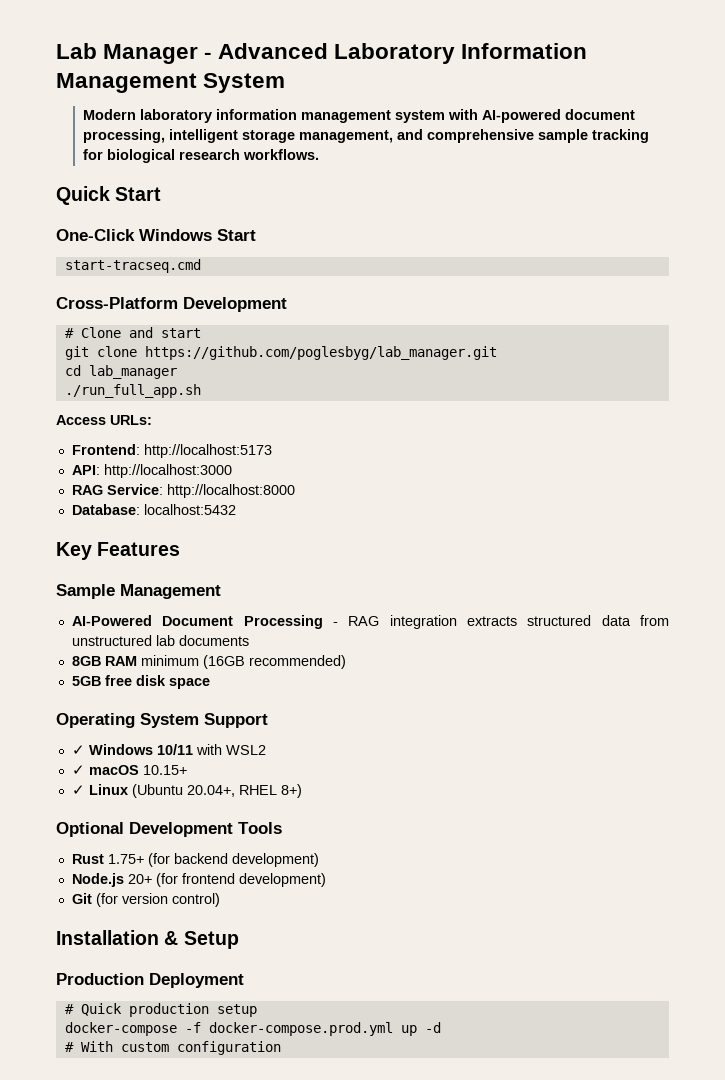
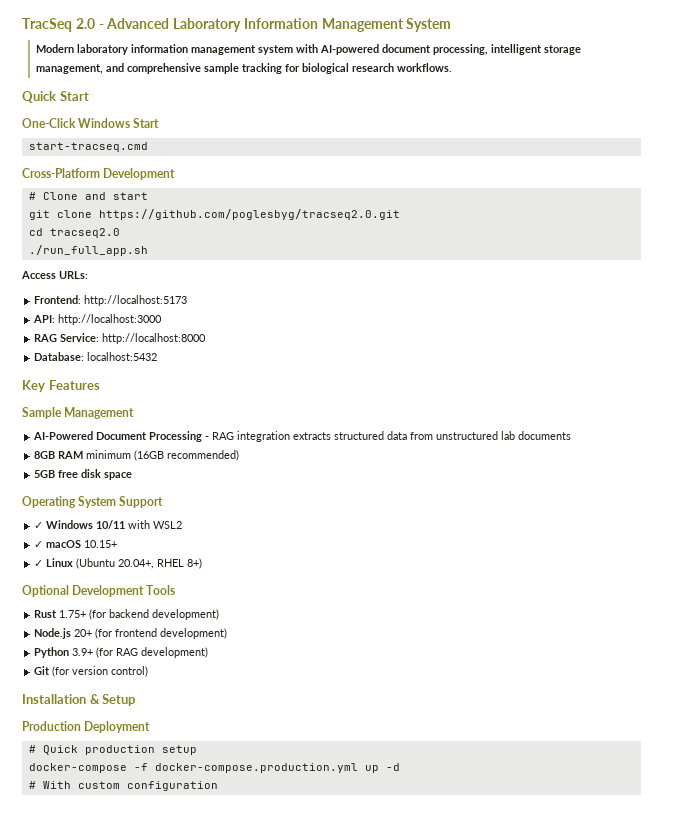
[56,43,199,64] Lab Manager -> [22,18,95,32] TracSeq 2.0
[144,346,497,360] https://github.com/poglesbyg/lab_manager.git -> [98,209,400,220] https://github.com/poglesbyg/tracseq2.0.git
[88,365,177,379] lab_manager -> [49,228,120,238] tracseq2.0
(326, 880) none -> [34,647,209,658] // Python 3.9+ (for RAG development)
[208,1022,393,1036] docker-compose.prod.yml -> [154,763,358,773] docker-compose.production.yml

